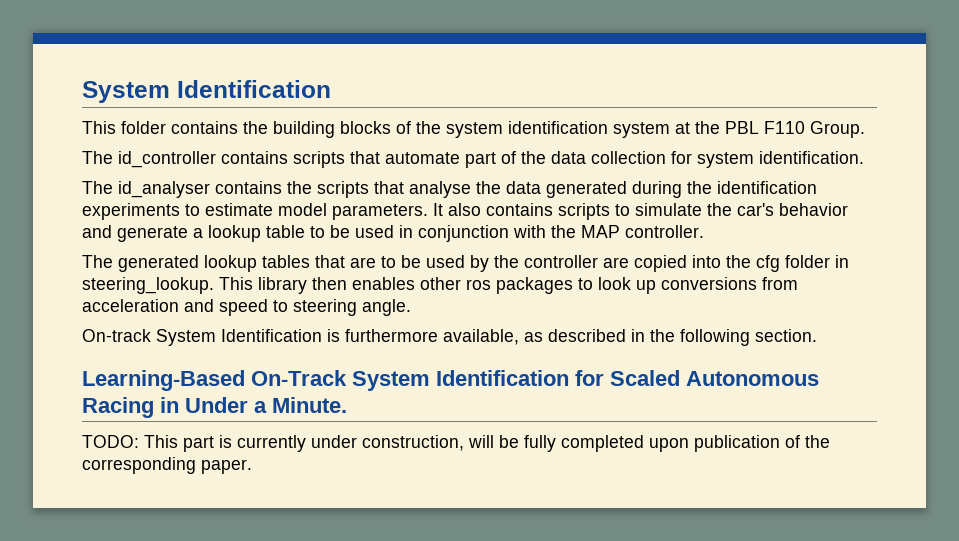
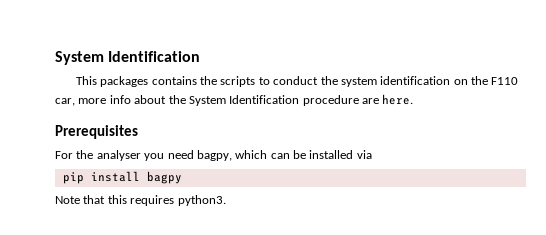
[121,121,865,138] [82,151,864,168] [82,181,817,198] [82,203,848,220] [82,225,704,242] [82,255,849,272] [82,277,798,294] [82,299,411,316] [82,329,817,346] [82,370,819,391] [82,397,347,418] [82,435,830,452] [82,457,252,474] folder contains the building blocks of the system identification system at the PBL F110 Group. // The id_controller contains scripts that automate part of the data collection for system identification. // The id_analyser contains the scripts that analyse the data generated during the identification experiments to estimate model parameters. It also contains scripts to simulate the car's behavior and generate a lookup table to be used in conjunction with the MAP controller. // The generated lookup tables that are to be used by the controller are copied into the cfg folder in steering_lookup. This library then enables other ros packages to look up conversions from acceleration and speed to steering angle. // On-track System Identification is furthermore available, as described in the following section. // Learning-Based On-Track System Identification for Scaled Autonomous Racing in Under a Minute. // TODO: This part is currently under construction, will be fully completed upon publication of the corresponding paper. -> [100,76,519,87] [55,94,414,106] [55,125,138,139] [55,150,372,161] [62,171,182,184] [55,195,226,206] packages contains the scripts to conduct the system identification on the F110 car, more info about the System Identification procedure are here. // Prerequisites // For the analyser you need bagpy, which can be installed via // pip install bagpy // Note that this requires python3.

